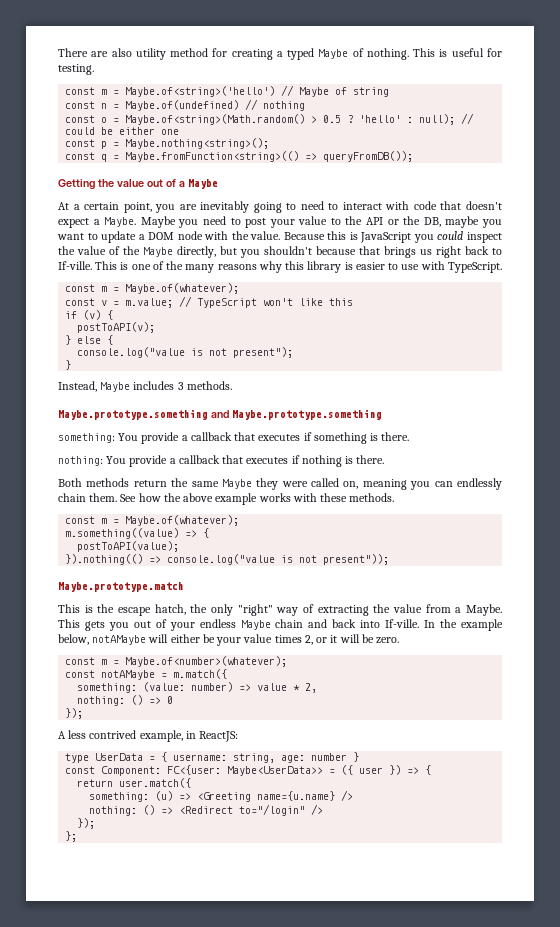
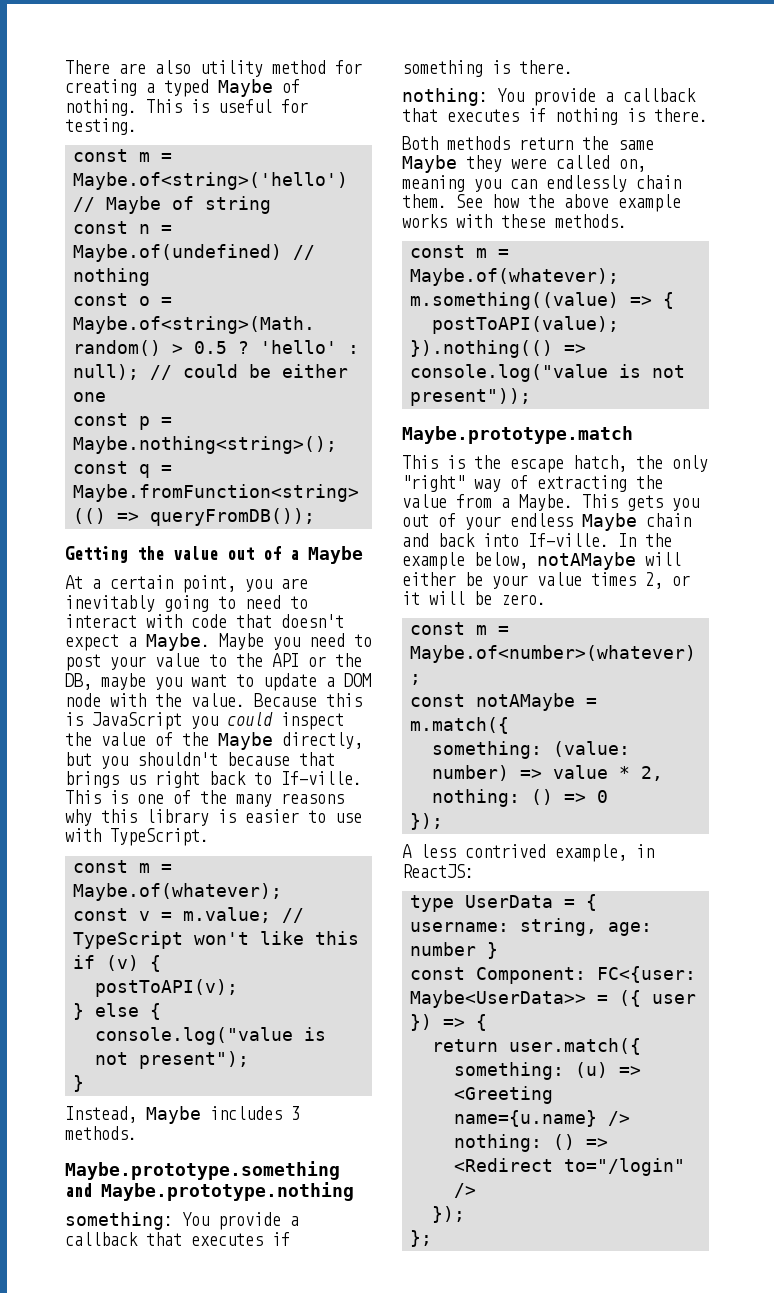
[231,409,382,420] Maybe.prototype.something -> [101,1182,354,1201] Maybe.prototype.nothing

